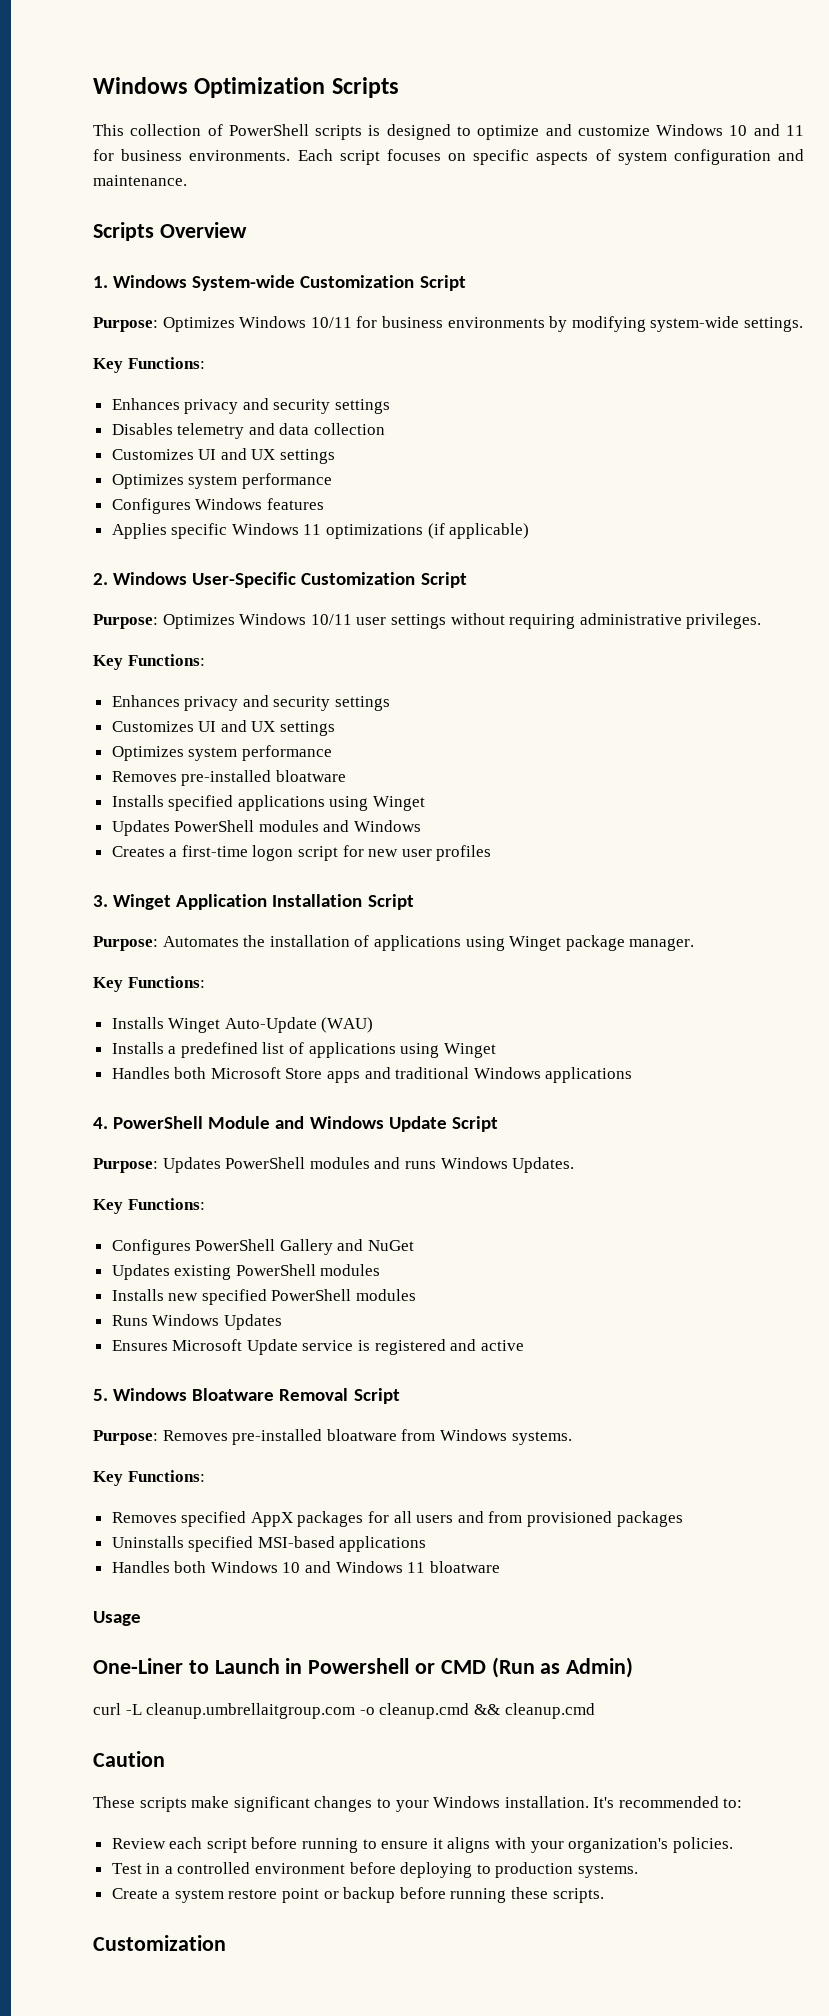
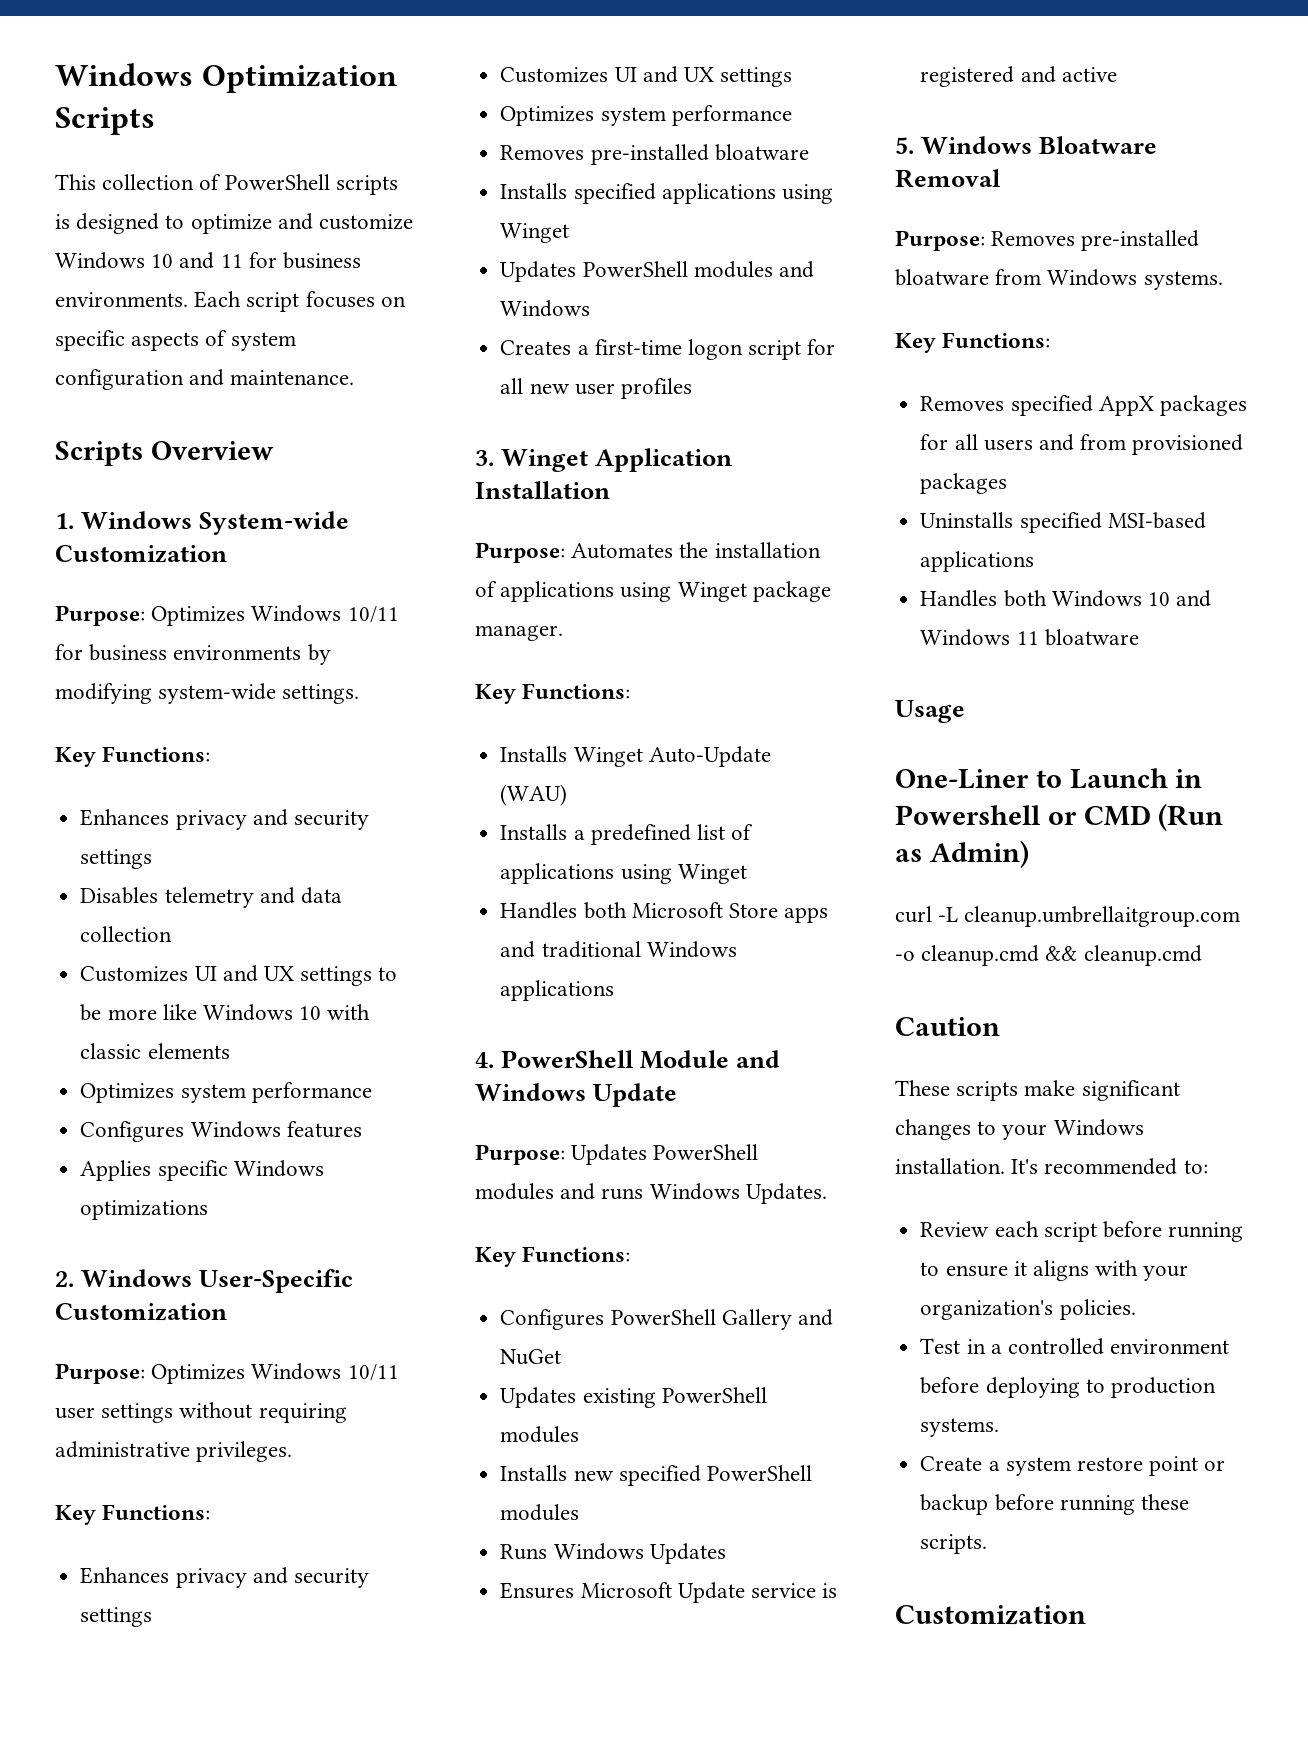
[419,275,466,291] Script -> (227, 554) none
(336, 456) none -> [378,967,398,981] [80,1004,371,1021] [80,1043,230,1059] to be more like Windows 10 with classic elements
[303,524,322,535] 11 -> (324, 1168) none
[427,523,530,539] (if applicable) -> (209, 1210) none
[420,572,467,588] Script -> (227, 1312) none
(364, 851) none -> [500,378,524,394] all
[367,894,414,910] Script -> (610, 490) none
[451,1116,498,1132] Script -> (678, 1095) none
[353,1388,400,1404] Script -> (1001, 178) none

